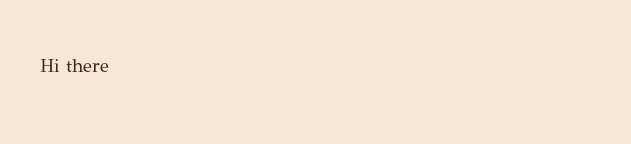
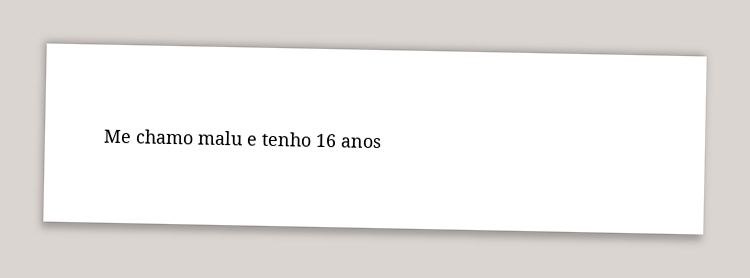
[40,59,109,72] Hi there -> [103,129,382,149] Me chamo malu e tenho 16 anos

